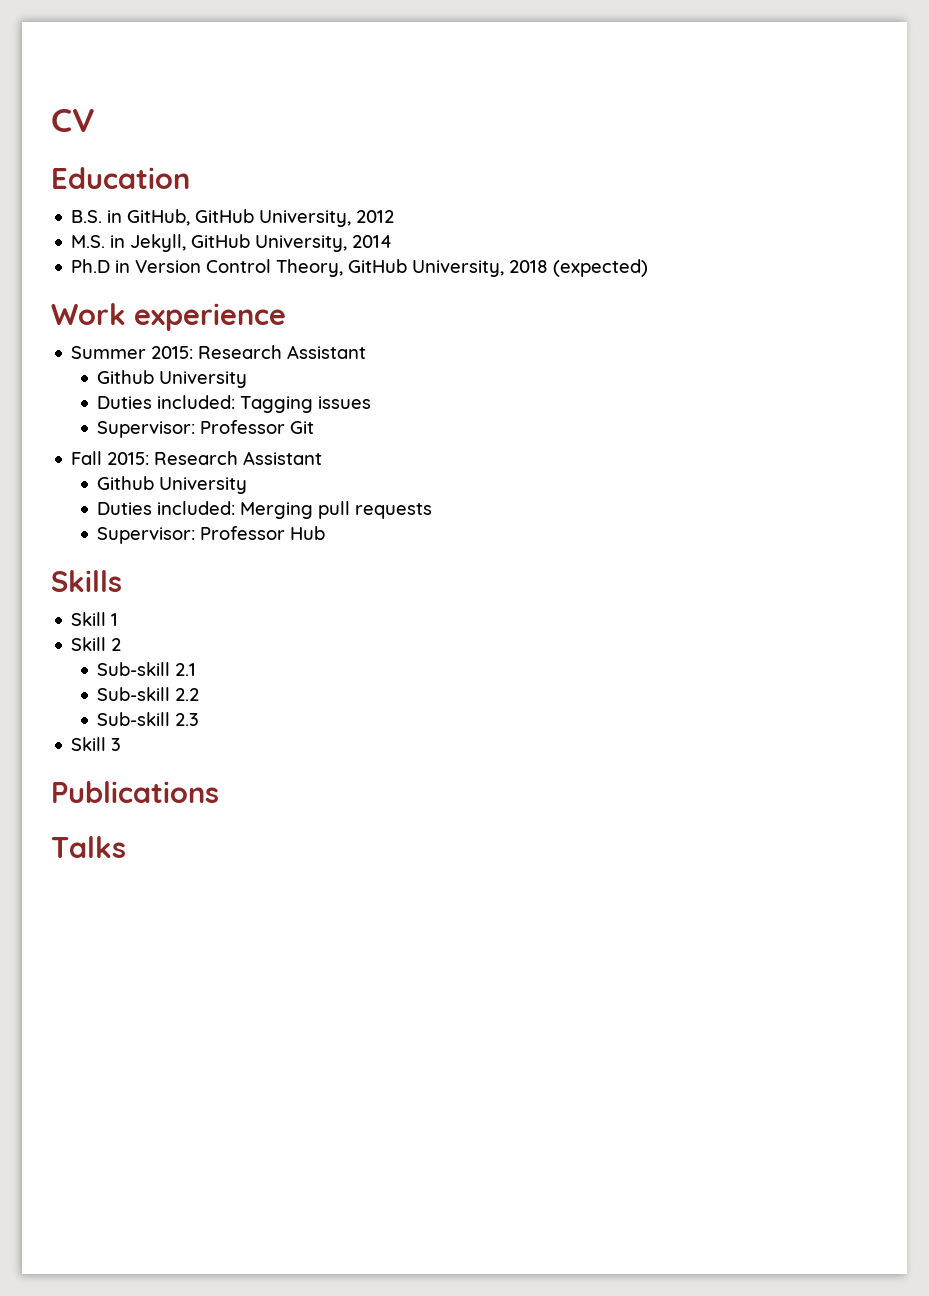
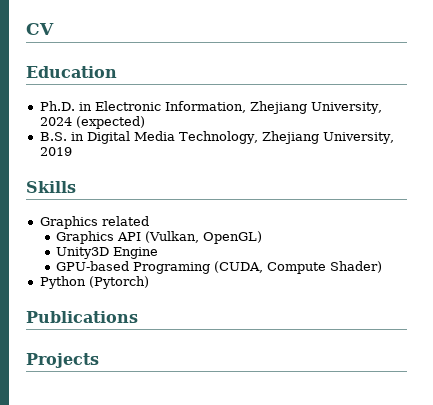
[71,209,395,227] [71,234,393,252] [71,259,649,277] [51,303,286,331] [71,345,367,359] [97,370,248,388] [97,395,372,413] [97,420,315,438] [71,451,323,465] [97,476,248,494] [97,501,433,519] [97,526,326,544] [51,570,122,592] [71,612,119,626] [71,637,122,651] [97,662,197,676] [97,687,200,701] [97,712,200,726] [71,737,122,751] B.S. in GitHub, GitHub University, 2012 // M.S. in Jekyll, GitHub University, 2014 // Ph.D in Version Control Theory, GitHub University, 2018 (expected) // Work experience // Summer 2015: Research Assistant // Github University // Duties included: Tagging issues // Supervisor: Professor Git // Fall 2015: Research Assistant // Github University // Duties included: Merging pull requests // Supervisor: Professor Hub // Skills // Skill 1 // Skill 2 // Sub-skill 2.1 // Sub-skill 2.2 // Sub-skill 2.3 // Skill 3 -> [39,101,382,114] [39,116,145,129] [39,131,394,144] [39,147,72,156] [26,181,76,193] [39,216,149,229] [56,231,263,244] [56,247,159,259] [56,261,383,274] [39,276,149,289] Ph.D. in Electronic Information, Zhejiang University, 2024 (expected) // B.S. in Digital Media Technology, Zhejiang University, 2019 // Skills // Graphics related // Graphics API (Vulkan, OpenGL) // Unity3D Engine // GPU-based Programing (CUDA, Compute Shader) // Python (Pytorch)
[51,836,126,858] Talks -> [26,353,99,368] Projects

